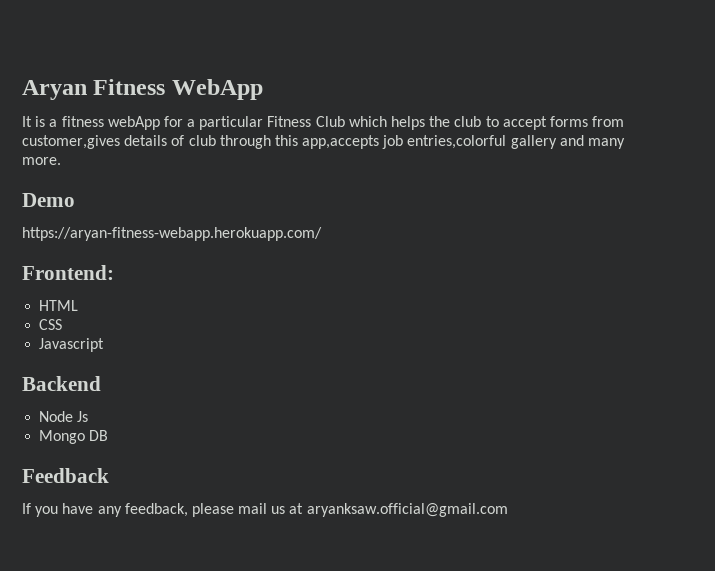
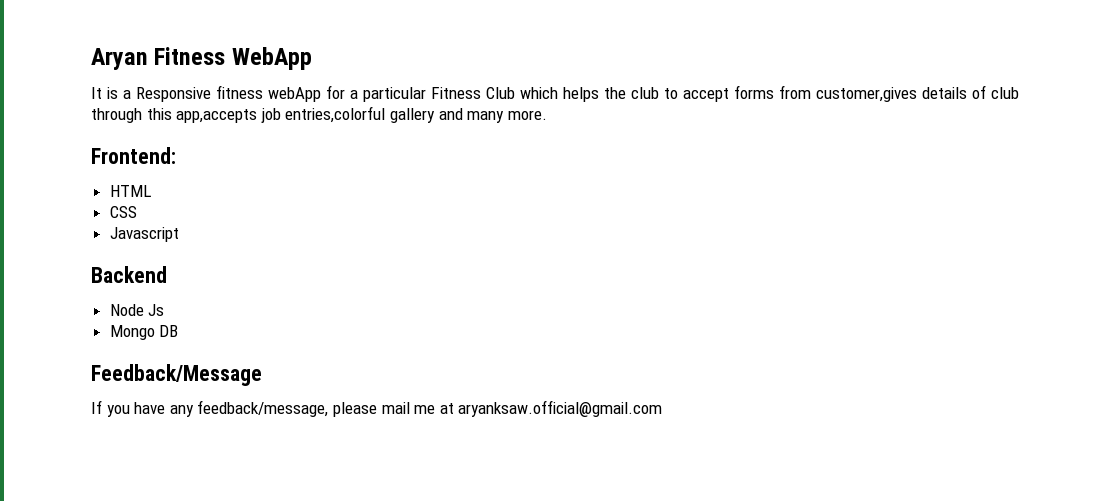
(58, 123) none -> [136,87,211,102] Responsive
[22,193,75,207] [22,227,322,241] // Demo // https://aryan-fitness-webapp.herokuapp.com/ -> (547, 115) none
[22,468,109,483] Feedback -> [91,364,262,386] Feedback/Message
[124,503,188,517] feedback, -> [197,400,329,417] feedback/message,
[271,506,286,514] us -> [414,405,436,414] me

